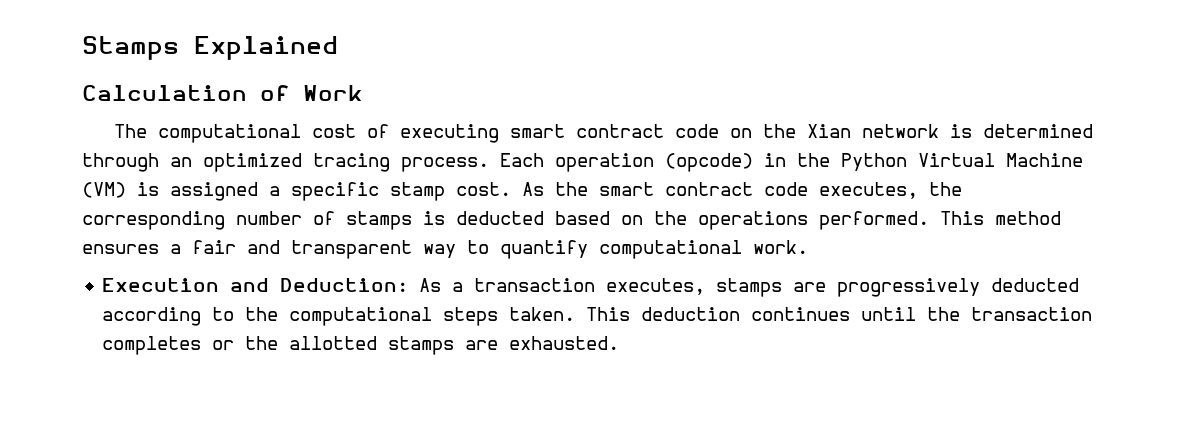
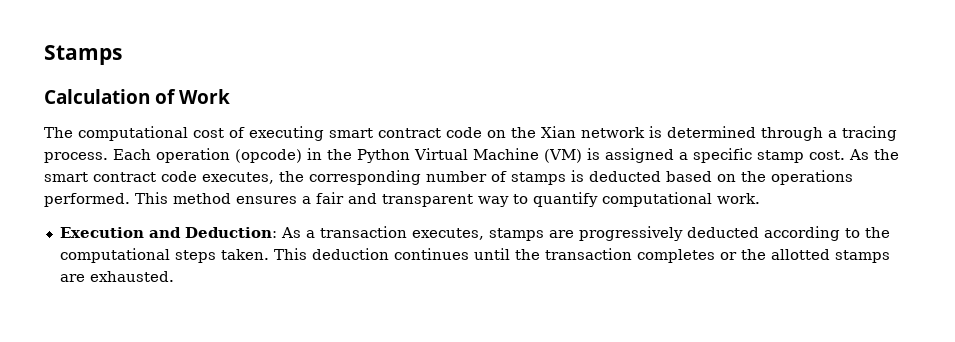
[194,36,338,60] Explained -> (122, 55) none
[170,153,302,172] an optimized -> [828,130,837,138] a

